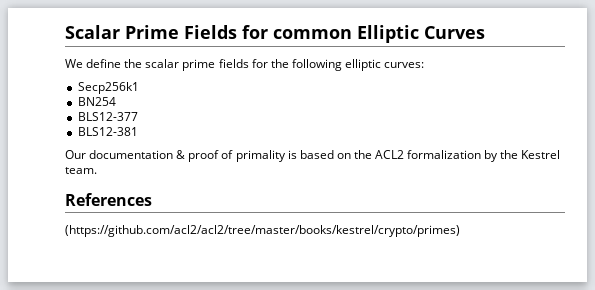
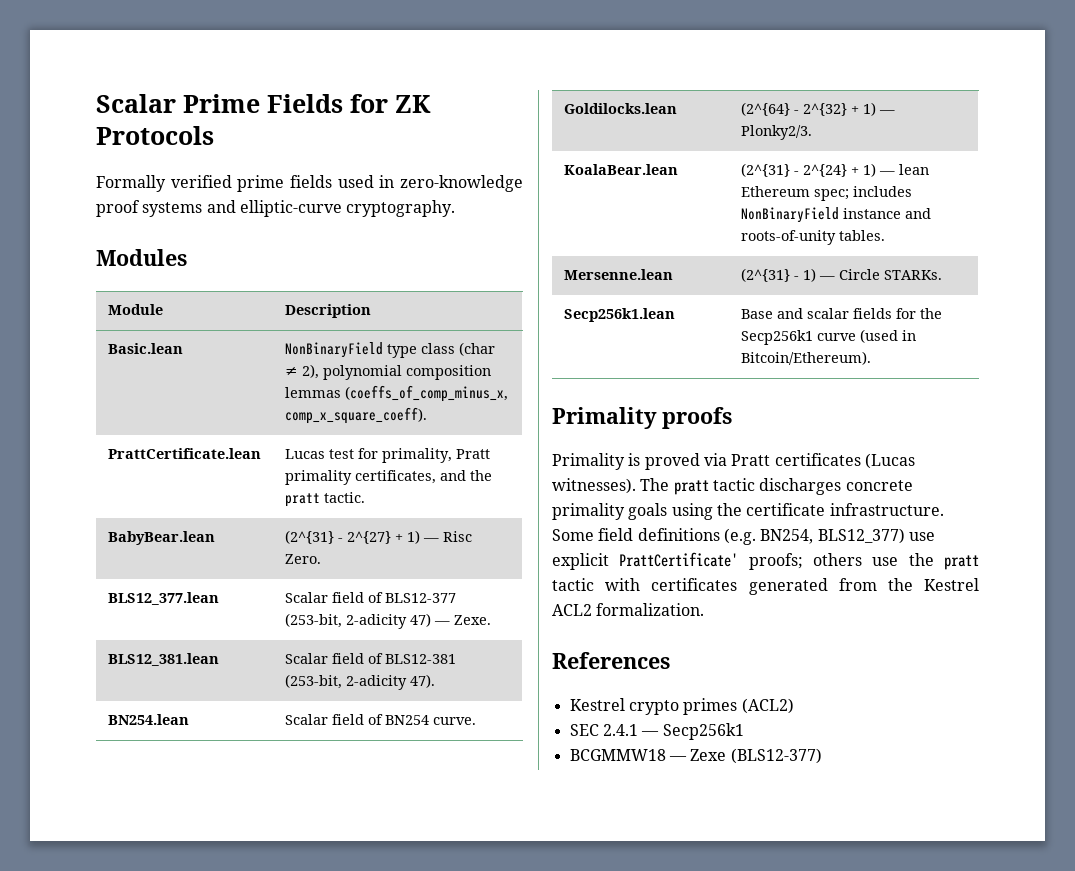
[273,25,485,43] [65,59,425,71] [77,82,139,94] [77,97,116,106] [77,112,138,121] [77,127,138,136] [65,150,561,162] [65,167,97,174] [65,193,152,206] [65,225,460,237] common Elliptic Curves // We define the scalar prime fields for the following elliptic curves: // Secp256k1 // BN254 // BLS12-377 // BLS12-381 // Our documentation & proof of primality is based on the ACL2 formalization by the Kestrel team. // References // (https://github.com/acl2/acl2/tree/master/books/kestrel/crypto/primes) -> [395,95,431,113] [96,126,214,145] [96,175,524,192] [96,200,456,217] [96,249,187,266] [107,304,163,315] [284,304,371,318] [107,343,183,354] [284,342,495,358] [284,364,491,380] [284,385,508,402] [284,407,427,424] [107,448,261,459] [284,448,490,463] [284,470,492,485] [284,492,365,507] [107,531,215,545] [284,530,472,544] [284,554,321,564] [107,592,219,605] [284,592,456,603] [284,613,491,629] [107,653,219,666] [284,653,456,664] [284,674,435,690] [107,714,189,725] [284,714,476,725] [563,103,677,114] [740,102,895,116] [740,125,812,140] [563,164,678,175] [740,163,929,177] [740,186,912,201] [740,207,931,223] [740,230,885,245] [563,269,673,280] [740,268,942,282] [563,308,675,322] [740,308,942,319] [740,329,916,345] [740,351,871,365] [552,407,732,429] [552,453,915,470] [552,478,913,495] [552,503,944,520] [552,528,935,545] [552,552,979,570] [552,578,979,595] [552,603,705,616] [552,652,670,669] [569,698,794,715] [569,723,744,740] [569,748,822,764] ZK Protocols // Formally verified prime fields used in zero-knowledge proof systems and elliptic-curve cryptography. // Modules // Module | Description // Basic.lean | NonBinaryField type class (char ≠ 2), polynomial composition lemmas (coeffs_of_comp_minus_x, comp_x_square_coeff). // PrattCertificate.lean | Lucas test for primality, Pratt primality certificates, and the pratt tactic. // BabyBear.lean | (2^{31} - 2^{27} + 1) — Risc Zero. // BLS12_377.lean | Scalar field of BLS12-377 (253-bit, 2-adicity 47) — Zexe. // BLS12_381.lean | Scalar field of BLS12-381 (253-bit, 2-adicity 47). // BN254.lean | Scalar field of BN254 curve. // Goldilocks.lean | (2^{64} - 2^{32} + 1) — Plonky2/3. // KoalaBear.lean | (2^{31} - 2^{24} + 1) — lean Ethereum spec; includes NonBinaryField instance and roots-of-unity tables. // Mersenne.lean | (2^{31} - 1) — Circle STARKs. // Secp256k1.lean | Base and scalar fields for the Secp256k1 curve (used in Bitcoin/Ethereum). // Primality proofs // Primality is proved via Pratt certificates (Lucas witnesses). The pratt tactic discharges concrete primality goals using the certificate infrastructure. Some field definitions (e.g. BN254, BLS12_377) use explicit PrattCertificate' proofs; others use the pratt tactic with certificates generated from the Kestrel ACL2 formalization. // References // Kestrel crypto primes (ACL2) // SEC 2.4.1 — Secp256k1 // BCGMMW18 — Zexe (BLS12-377)

